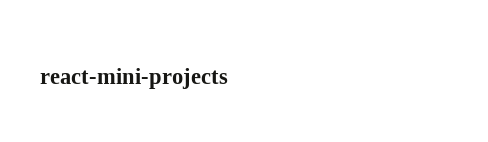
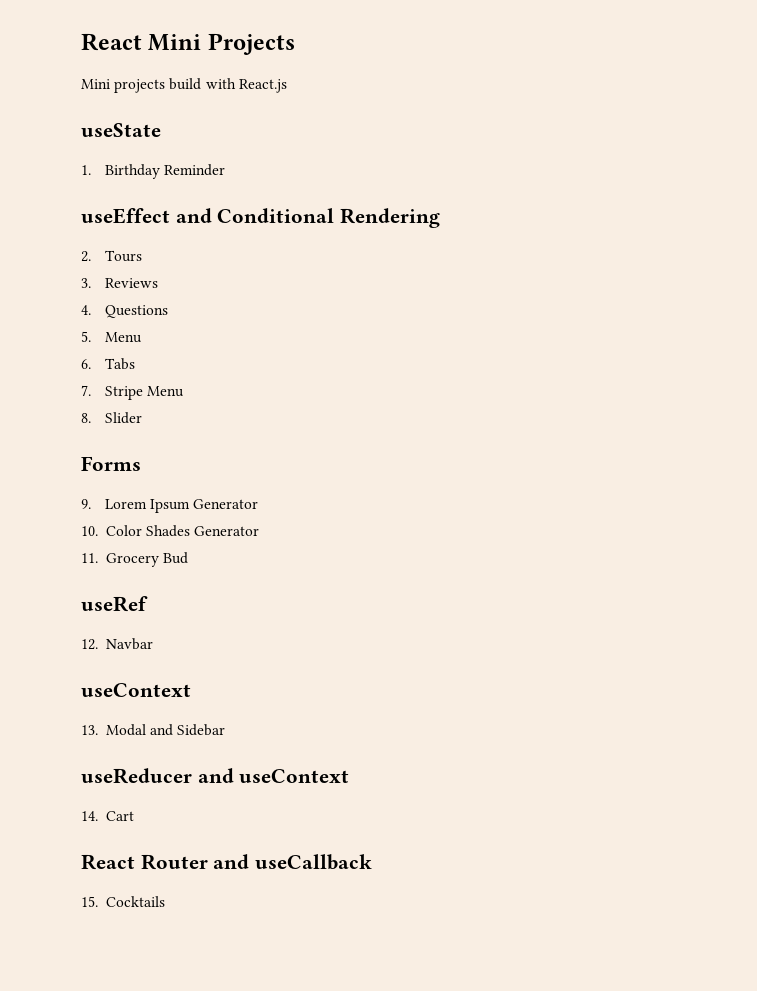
[40,68,228,89] react-mini-projects -> [81,33,295,55] [81,78,287,93] [81,123,161,137] [81,164,225,179] [81,208,441,228] [81,250,142,262] [81,278,158,288] [81,305,168,318] [81,331,142,343] [81,358,135,370] [81,385,184,400] [81,412,142,424] [81,456,141,471] [81,499,258,513] [81,525,260,537] [81,552,188,567] [81,596,148,612] [81,638,153,650] [81,683,191,697] [81,724,226,736] [81,768,350,784] [81,811,134,821] [81,854,373,870] [81,896,165,907] React Mini Projects // Mini projects build with React.js // useState // 1. Birthday Reminder // useEffect and Conditional Rendering // 2. Tours // 3. Reviews // 4. Questions // 5. Menu // 6. Tabs // 7. Stripe Menu // 8. Slider // Forms // 9. Lorem Ipsum Generator // 10. Color Shades Generator // 11. Grocery Bud // useRef // 12. Navbar // useContext // 13. Modal and Sidebar // useReducer and useContext // 14. Cart // React Router and useCallback // 15. Cocktails

